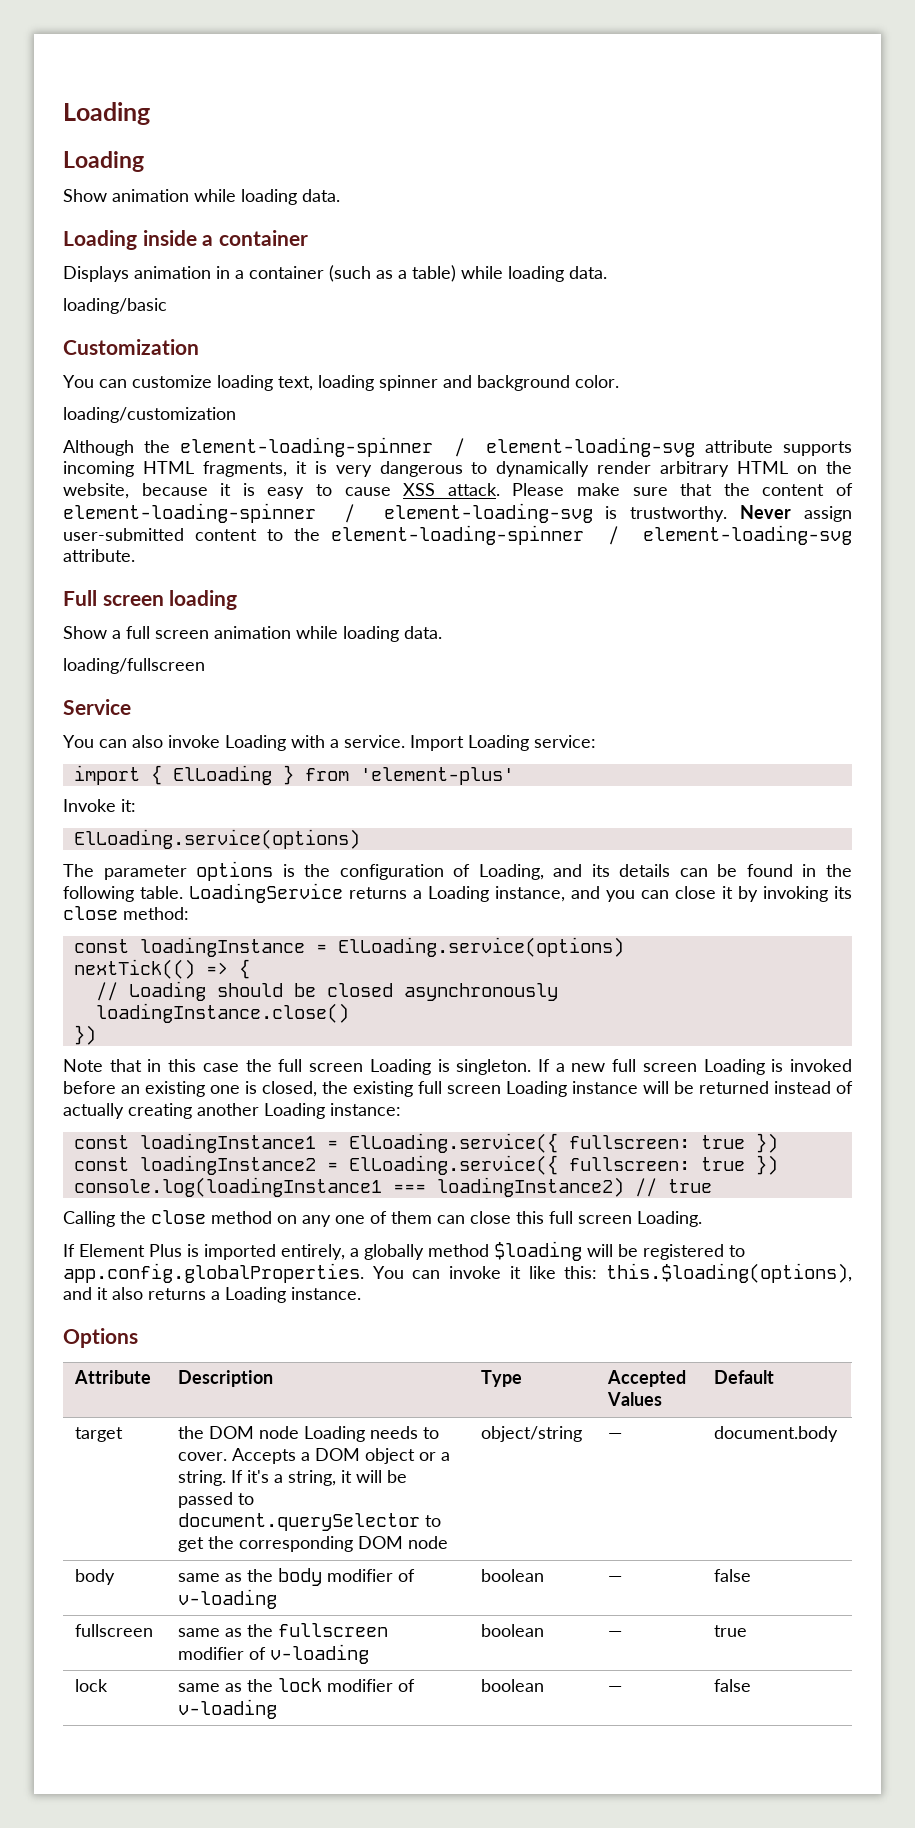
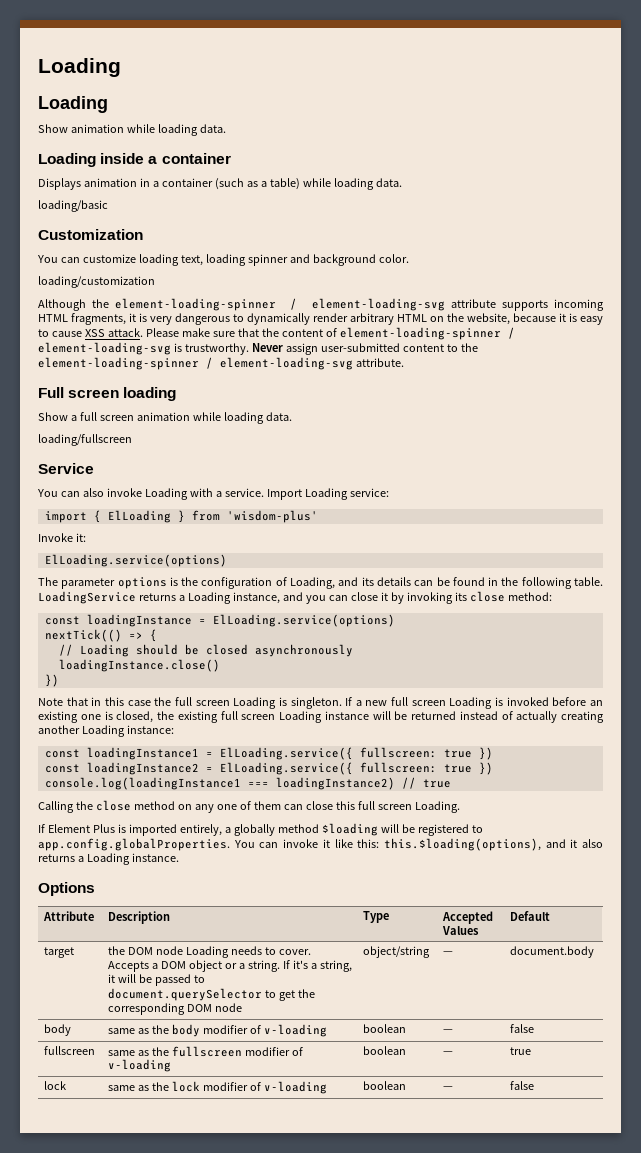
[359,767,514,785] 'element-plus' -> [226,510,318,523] 'wisdom-plus'

